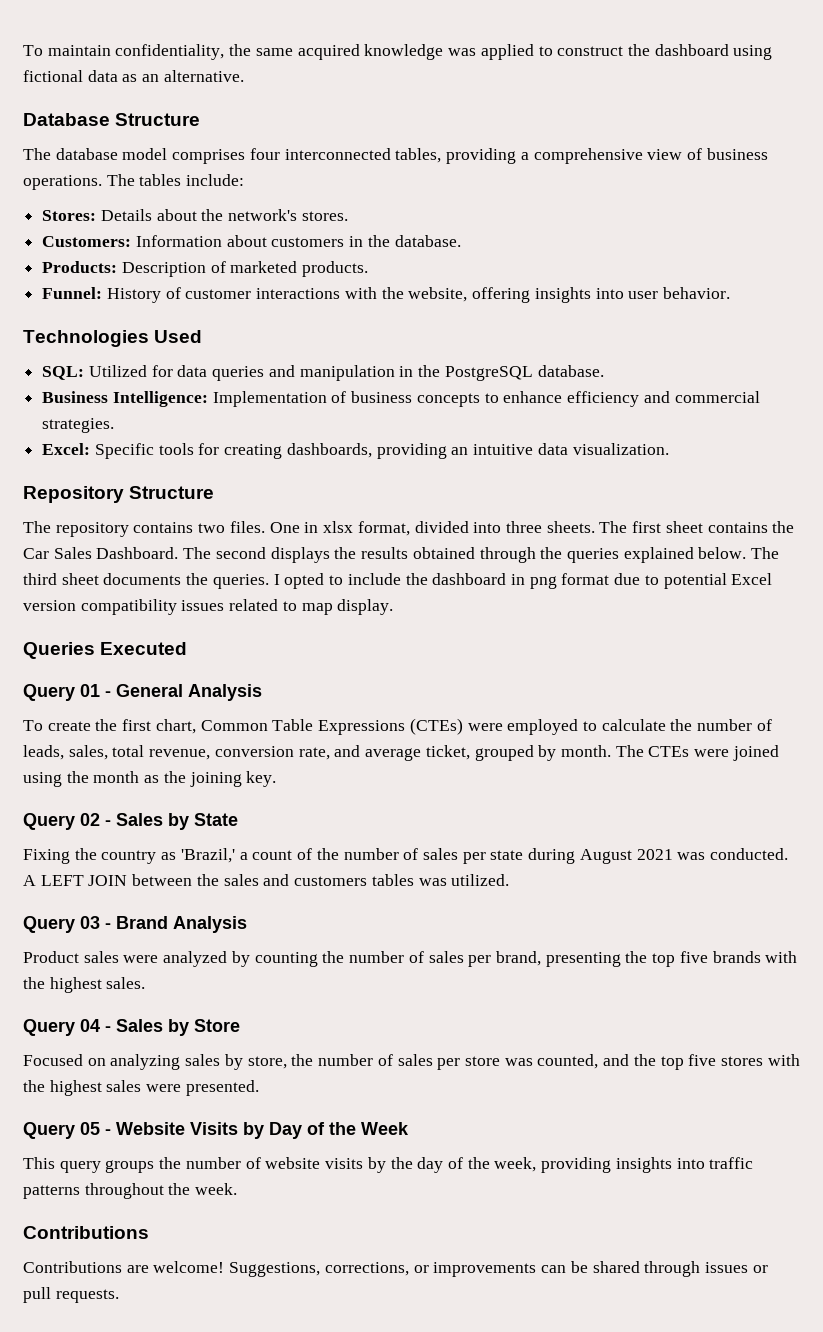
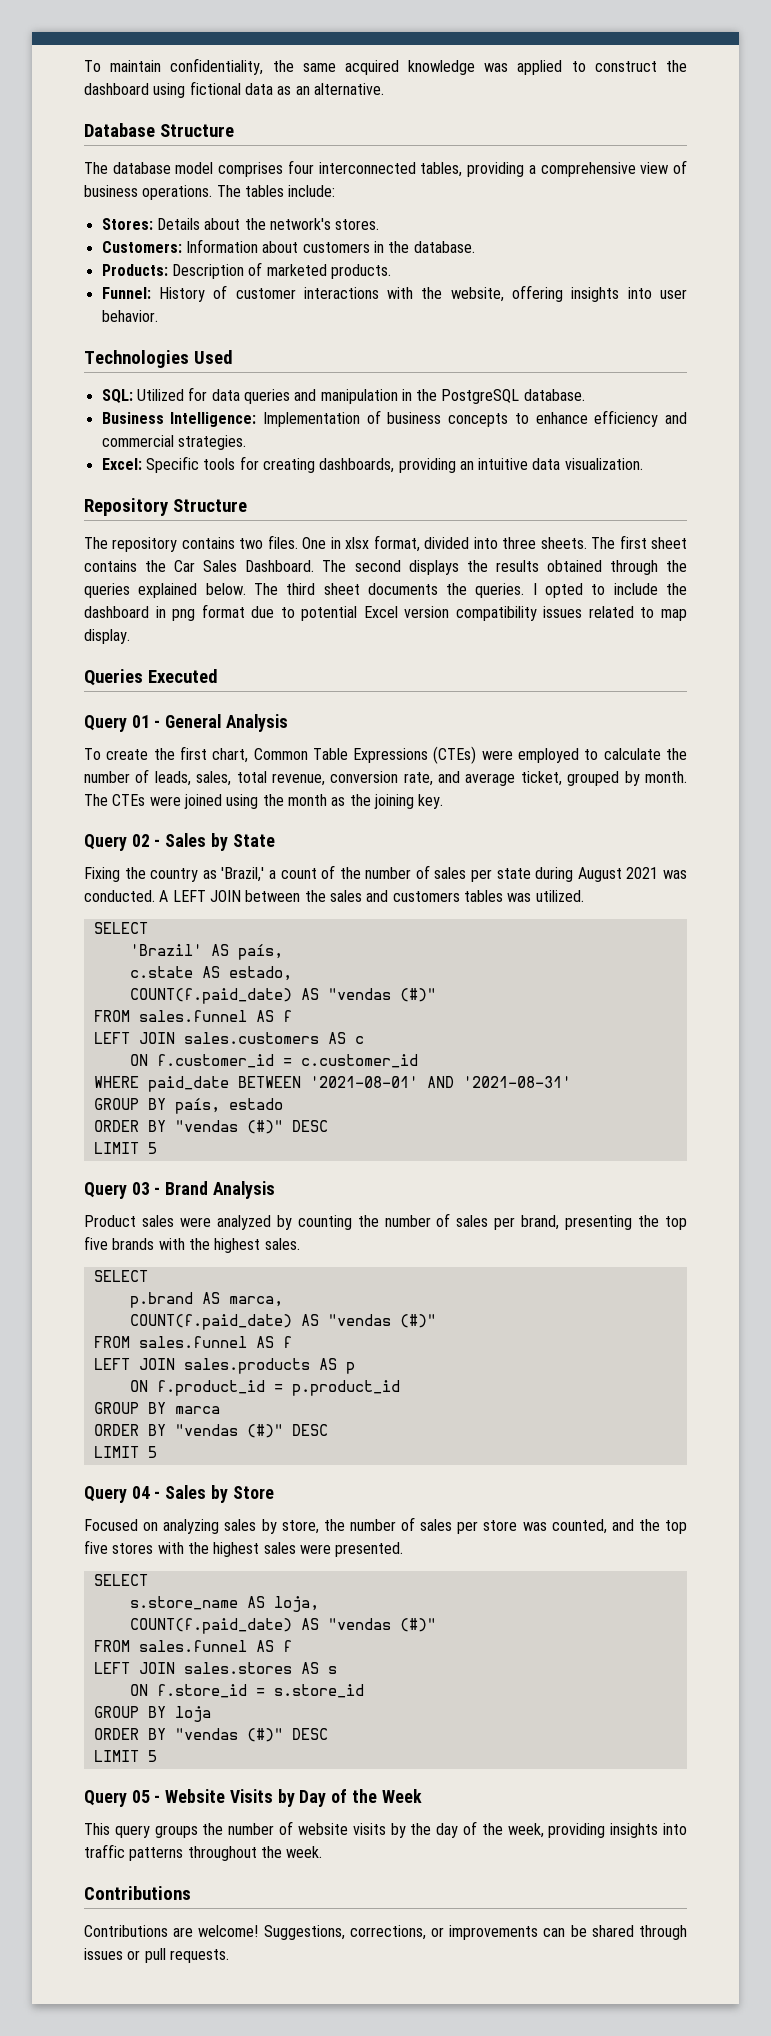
(510, 880) none -> [93,922,148,934] [129,944,283,960] [129,966,292,981] [129,988,436,1004] [93,1010,292,1022] [93,1032,364,1044] [129,1054,418,1068] [93,1076,571,1092] [93,1098,283,1114] [93,1120,328,1134] [93,1142,157,1154] // SELECT // 'Brazil' AS país, // c.state AS estado, // COUNT(f.paid_date) AS "vendas (#)" // FROM sales.funnel AS f // LEFT JOIN sales.customers AS c // ON f.customer_id = c.customer_id // WHERE paid_date BETWEEN '2021-08-01' AND '2021-08-31' // GROUP BY país, estado // ORDER BY "vendas (#)" DESC // LIMIT 5
(146, 983) none -> [93,1270,148,1282] [129,1292,283,1308] [129,1314,436,1330] [93,1336,292,1348] [93,1358,355,1374] [129,1380,400,1396] [93,1402,220,1414] [93,1424,328,1438] [93,1446,157,1458] // SELECT // p.brand AS marca, // COUNT(f.paid_date) AS "vendas (#)" // FROM sales.funnel AS f // LEFT JOIN sales.products AS p // ON f.product_id = p.product_id // GROUP BY marca // ORDER BY "vendas (#)" DESC // LIMIT 5
(259, 1088) none -> [93,1574,148,1586] [129,1596,319,1612] [129,1618,436,1634] [93,1640,292,1652] [93,1662,337,1674] [129,1684,364,1698] [93,1706,211,1722] [93,1728,328,1742] [93,1750,157,1762] // SELECT // s.store_name AS loja, // COUNT(f.paid_date) AS "vendas (#)" // FROM sales.funnel AS f // LEFT JOIN sales.stores AS s // ON f.store_id = s.store_id // GROUP BY loja // ORDER BY "vendas (#)" DESC // LIMIT 5

